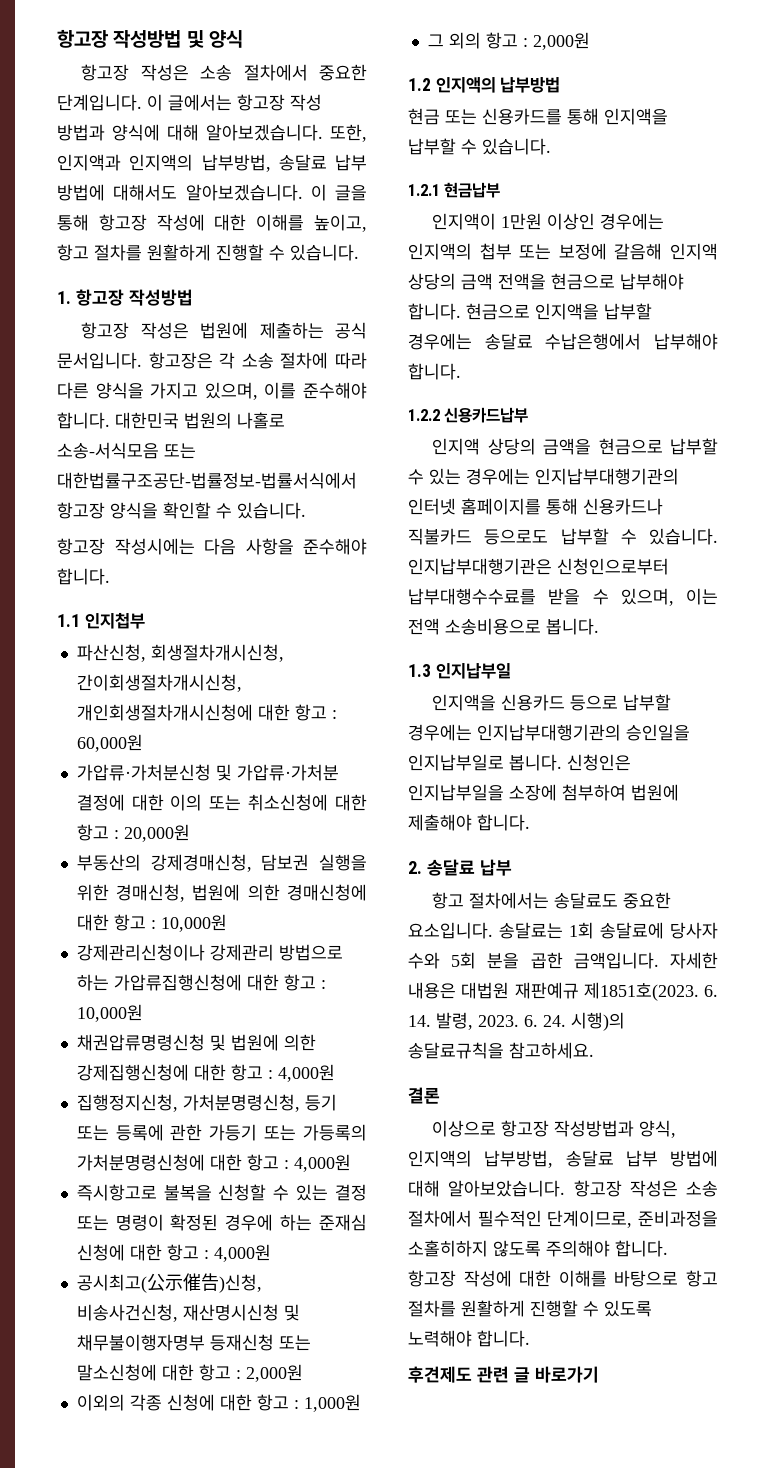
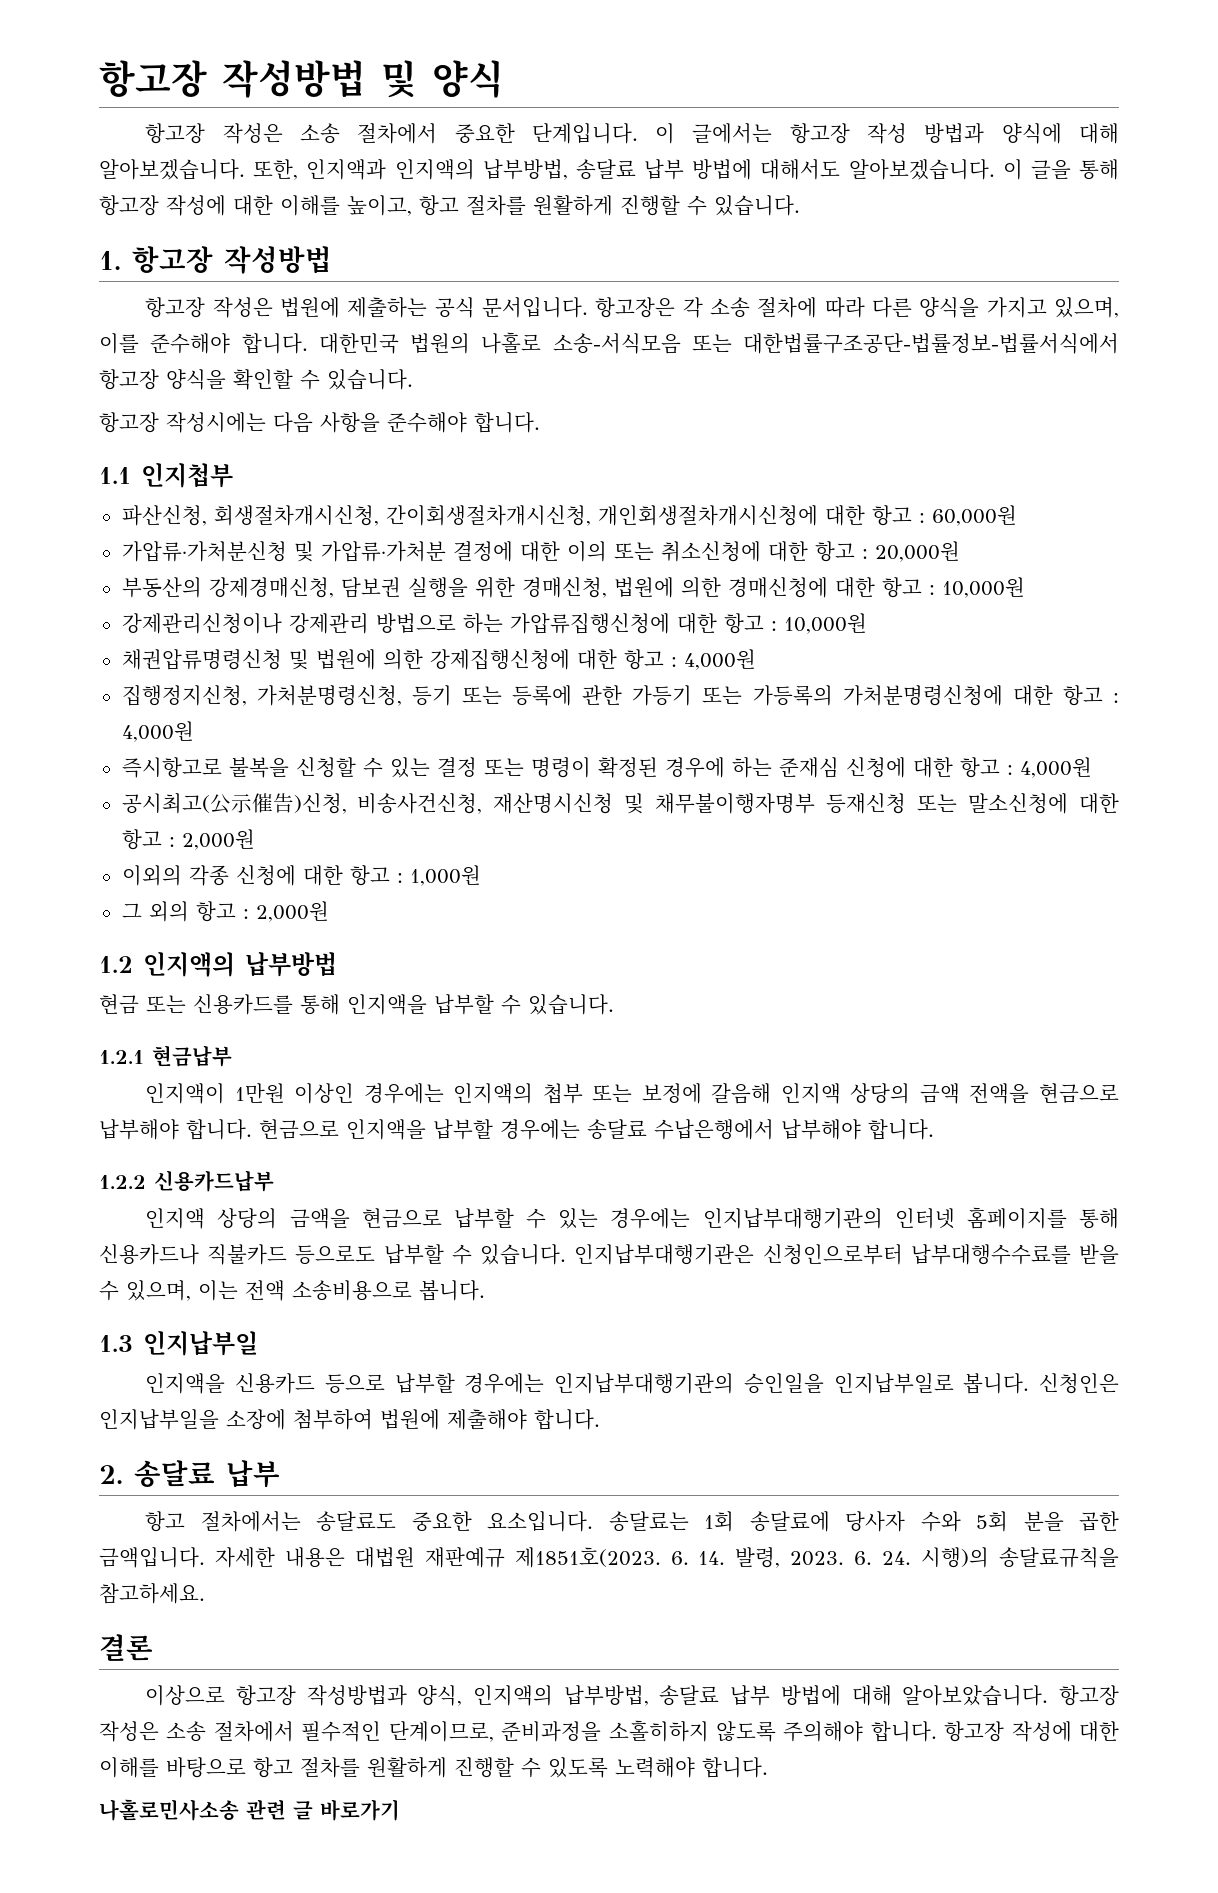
[408,1366,472,1383] 후견제도 -> [99,1799,239,1821] 나홀로민사소송

